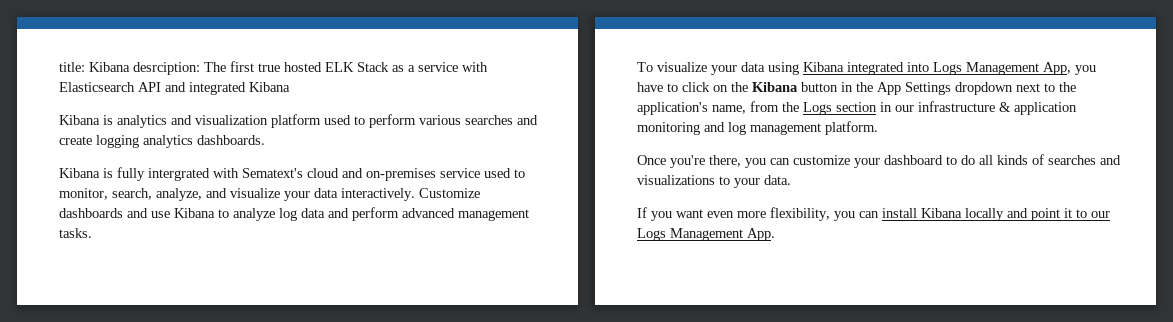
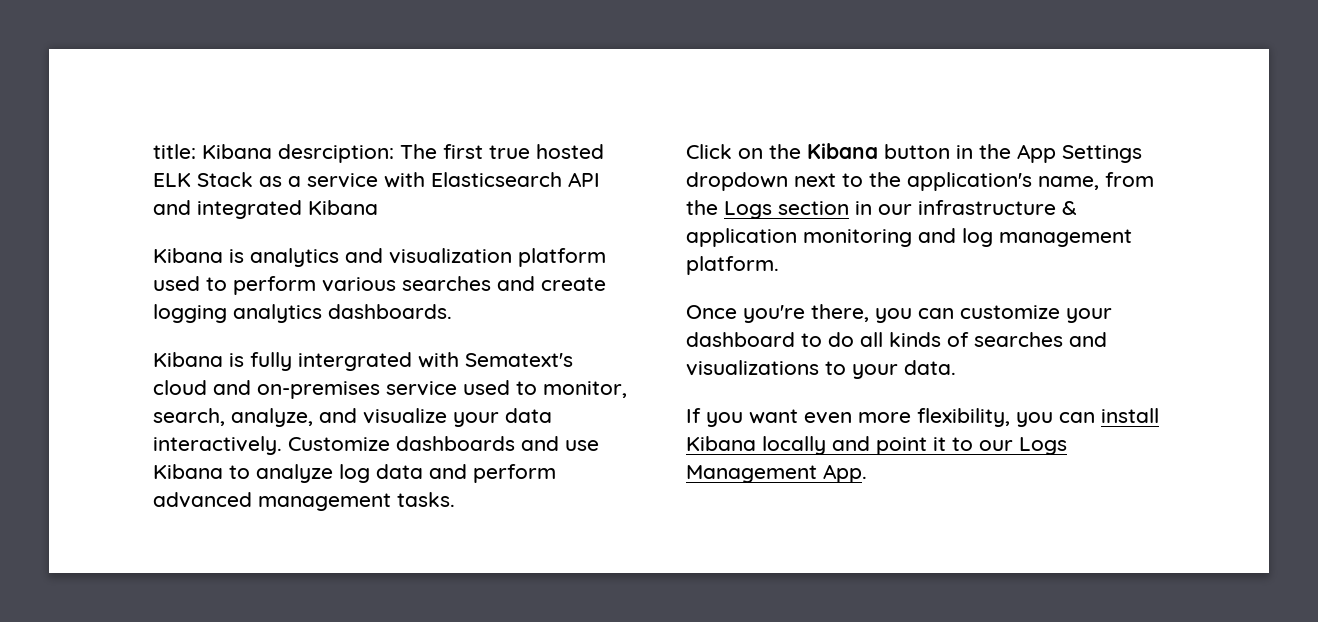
[637,62,1096,75] [637,82,710,92] To visualize your data using Kibana integrated into Logs Management App, you have to click -> [686,144,732,159] Click

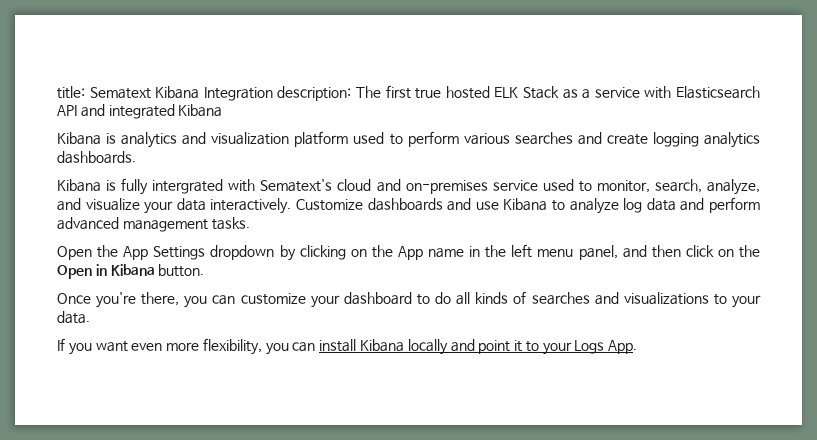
[202,144,394,163] Kibana desrciption: -> [89,86,352,101] Sematext Kibana Integration description:
[686,143,1142,163] [686,172,1154,191] [686,200,1077,219] [686,228,1132,247] [686,256,779,275] Click on the Kibana button in the App Settings dropdown next to the application's name, from the Logs section in our infrastructure & application monitoring and log management platform. -> [57,244,761,261] [57,264,205,279] Open the App Settings dropdown by clicking on the App name in the left menu panel, and then click on the Open in Kibana button.
[979,437,1067,455] [686,465,817,483] our Logs Management -> [542,340,605,355] your Logs

